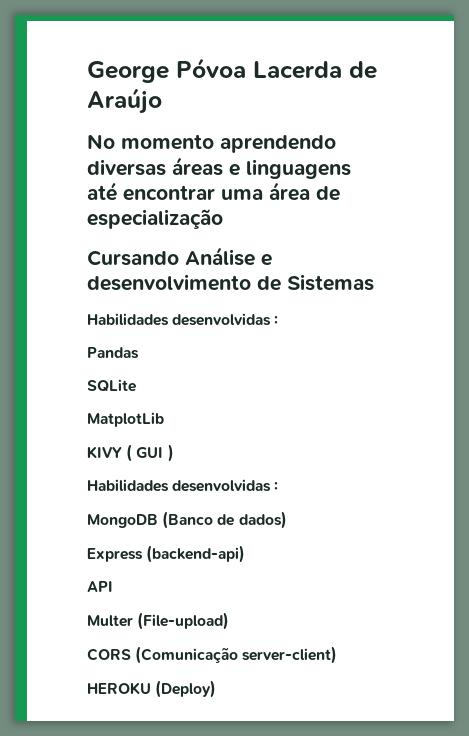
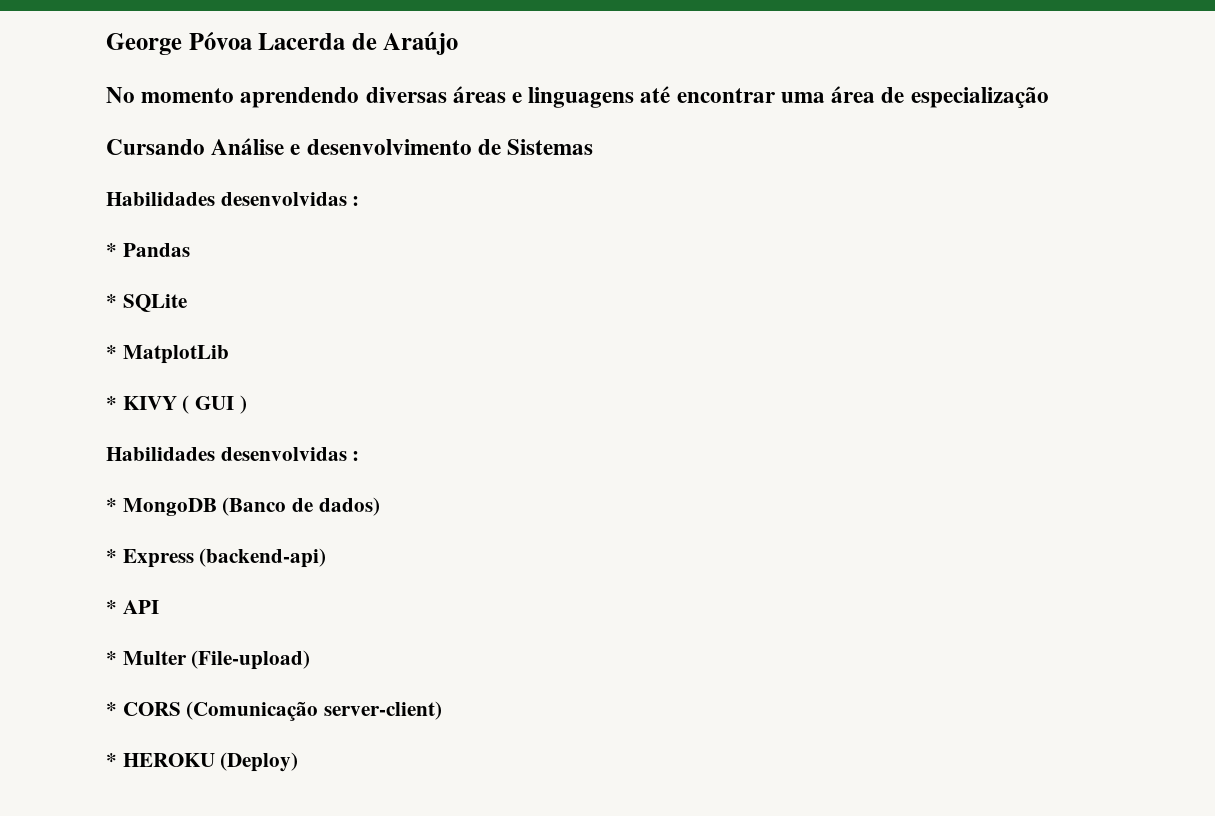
(279, 320) none -> [106,243,117,257] *
(139, 353) none -> [106,294,117,308] *
(136, 385) none -> [106,345,117,359] *
(164, 419) none -> [106,396,117,410] *
(279, 486) none -> [106,498,117,512] *
(287, 520) none -> [106,549,117,563] *
(246, 554) none -> [106,600,117,614] *
(113, 586) none -> [106,651,117,665] *
(230, 621) none -> [106,702,117,716] *
(338, 655) none -> [106,753,117,767] *

